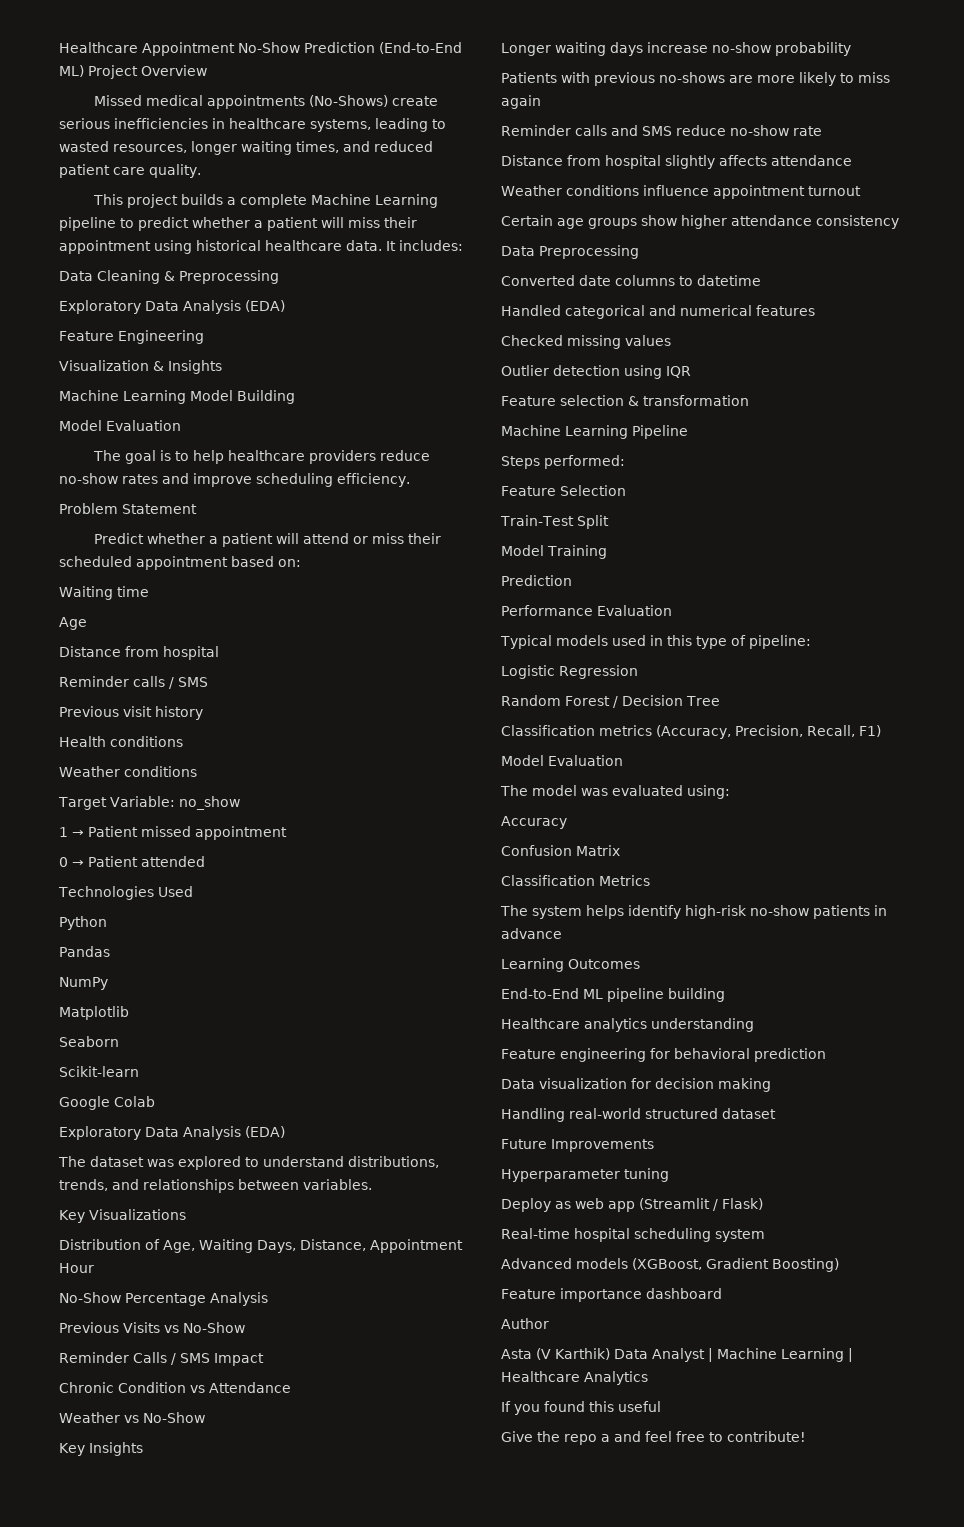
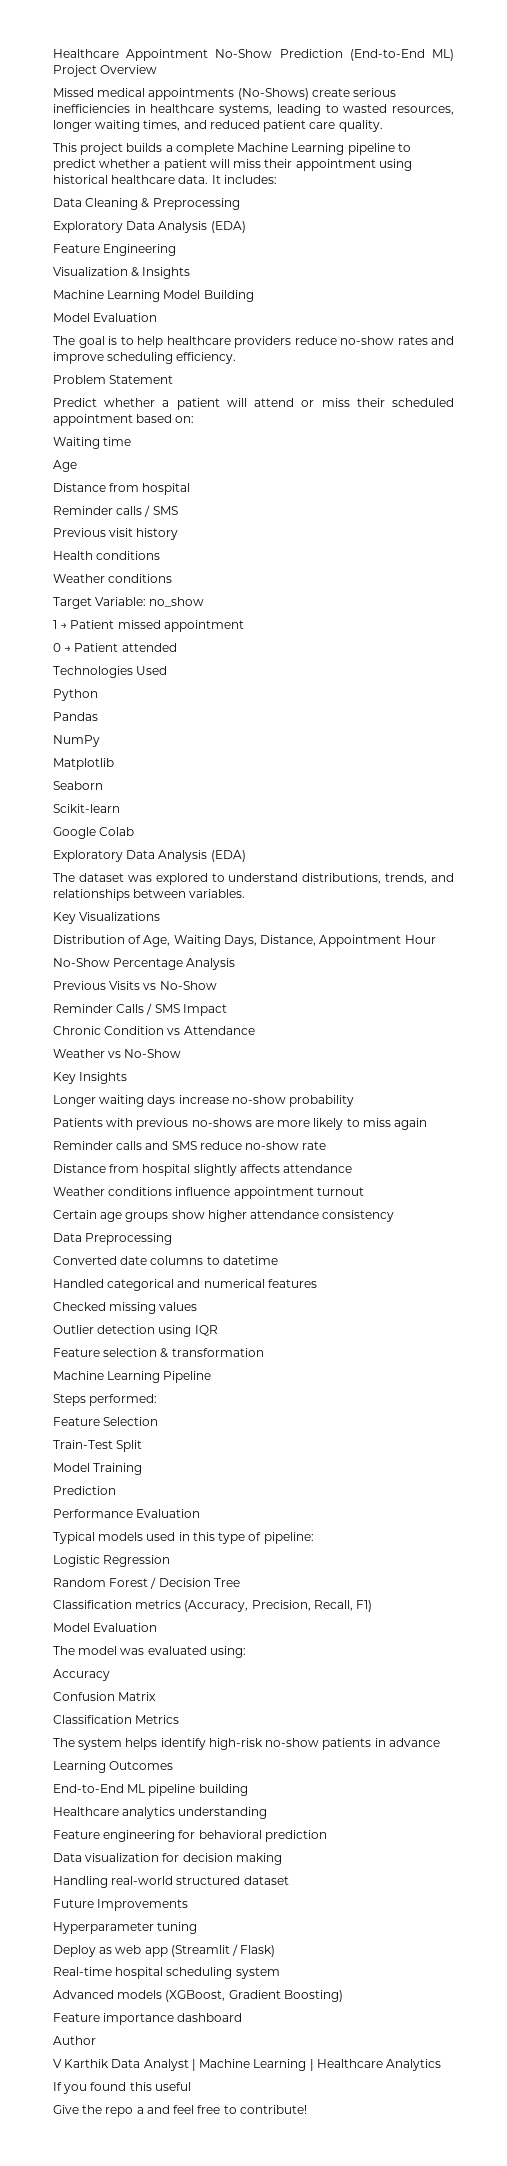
[501,1348,610,1360] Asta (V Karthik) -> [53,2059,110,2068] V Karthik

